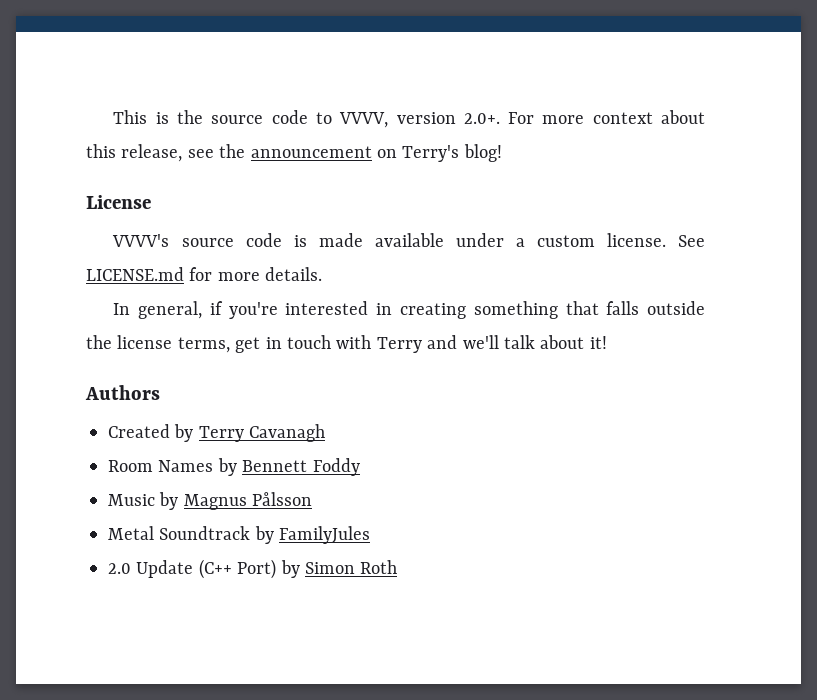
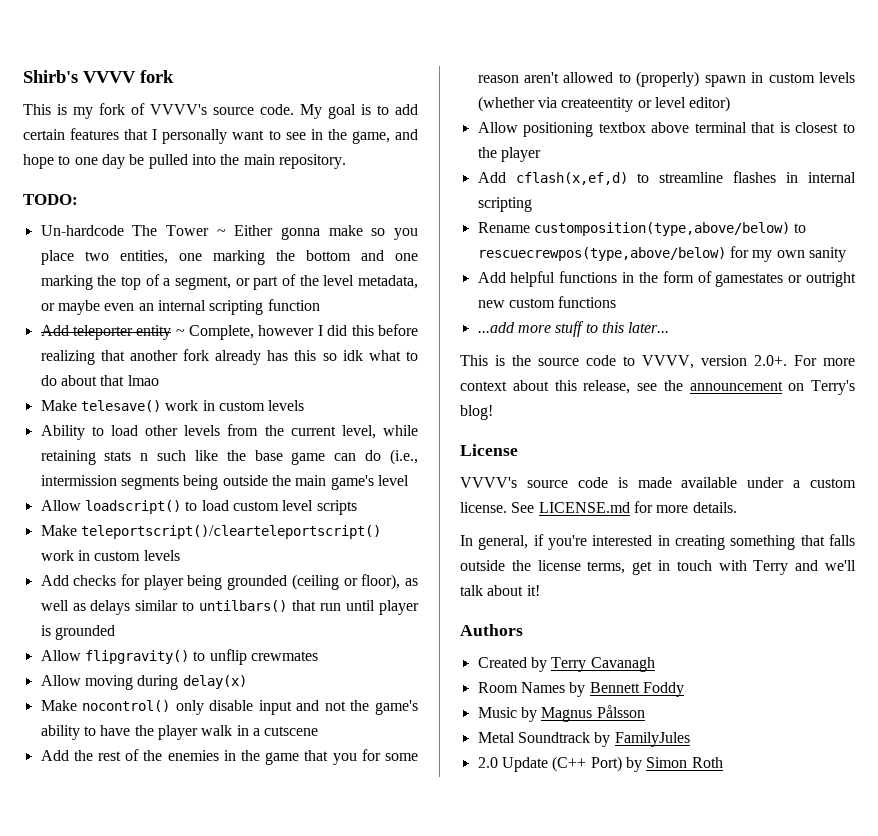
(113, 117) none -> [23,70,174,83] [23,103,418,119] [23,128,418,144] [23,154,346,169] [23,194,78,205] [40,225,419,240] [40,250,419,265] [40,274,419,290] [40,299,320,315] [40,324,418,340] [40,349,418,365] [40,375,159,386] [40,400,305,412] [40,424,419,440] [40,449,418,465] [40,475,409,490] [40,500,357,515] [40,525,381,539] [40,550,180,561] [40,574,418,590] [40,600,419,615] [40,625,115,640] [40,649,318,665] [40,675,247,690] [40,700,419,715] [40,725,319,740] [40,749,418,765] [477,71,855,87] [477,96,731,112] [477,122,855,137] [477,147,541,162] [477,171,856,185] [477,197,532,212] [477,222,807,236] [477,246,846,262] [477,271,856,287] [477,296,617,308] [477,321,670,337] Shirb's VVVV fork // This is my fork of VVVV's source code. My goal is to add certain features that I personally want to see in the game, and hope to one day be pulled into the main repository. // TODO: // Un-hardcode The Tower ~ Either gonna make so you place two entities, one marking the bottom and one marking the top of a segment, or part of the level metadata, or maybe even an internal scripting function // Add teleporter entity ~ Complete, however I did this before realizing that another fork already has this so idk what to do about that lmao // Make telesave() work in custom levels // Ability to load other levels from the current level, while retaining stats n such like the base game can do (i.e., intermission segments being outside the main game's level // Allow loadscript() to load custom level scripts // Make teleportscript()/clearteleportscript() work in custom levels // Add checks for player being grounded (ceiling or floor), as well as delays similar to untilbars() that run until player is grounded // Allow flipgravity() to unflip crewmates // Allow moving during delay(x) // Make nocontrol() only disable input and not the game's ability to have the player walk in a cutscene // Add the rest of the enemies in the game that you for some reason aren't allowed to (properly) spawn in custom levels (whether via createentity or level editor) // Allow positioning textbox above terminal that is closest to the player // Add cflash(x,ef,d) to streamline flashes in internal scripting // Rename customposition(type,above/below) to rescuecrewpos(type,above/below) for my own sanity // Add helpful functions in the form of gamestates or outright new custom functions // ...add more stuff to this later... //

